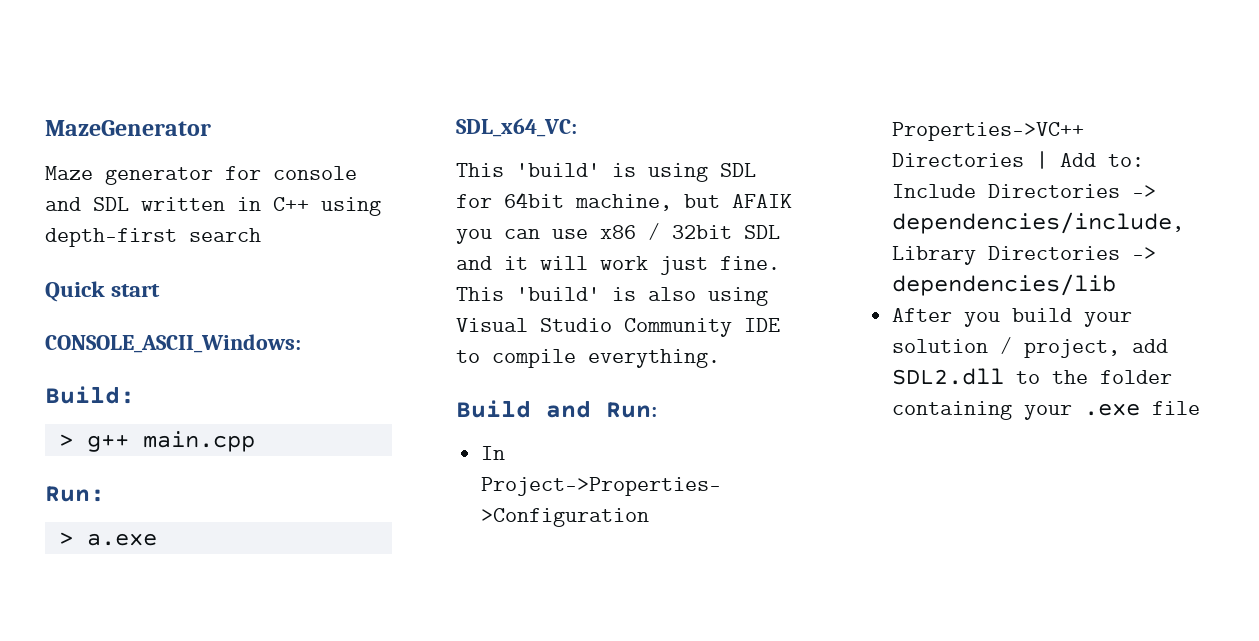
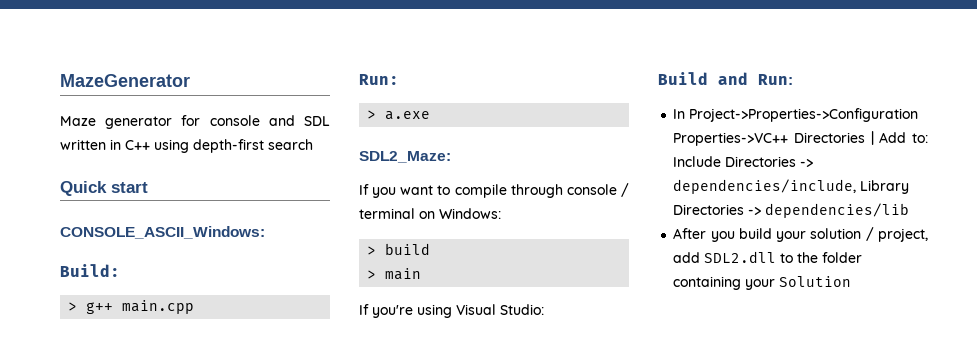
[456,118,577,137] [456,163,756,182] [456,192,792,211] [456,223,780,244] [456,256,780,275] [456,287,768,306] [456,318,780,337] [456,349,720,368] SDL_x64_VC: // This 'build' is using SDL for 64bit machine, but AFAIK you can use x86 / 32bit SDL and it will work just fine. This 'build' is also using Visual Studio Community IDE to compile everything. -> [359,151,451,163] [359,183,629,198] [359,208,501,219] [367,243,431,255] [367,268,422,280] [359,304,544,318] SDL2_Maze: // If you want to compile through console / terminal on Windows: // > build // > main // If you're using Visual Studio:
[1084,401,1201,416] .exe file -> [779,276,852,287] Solution

